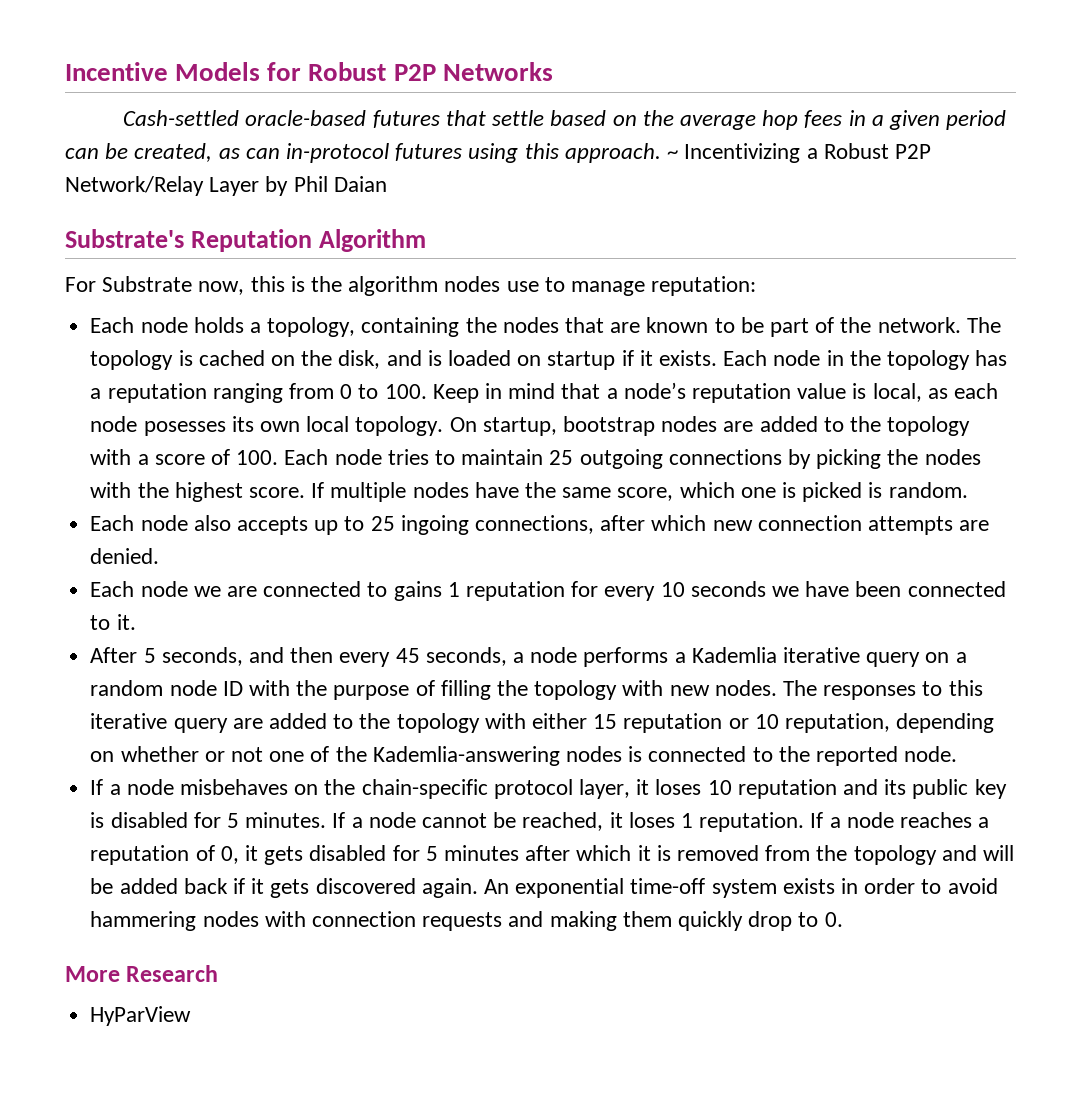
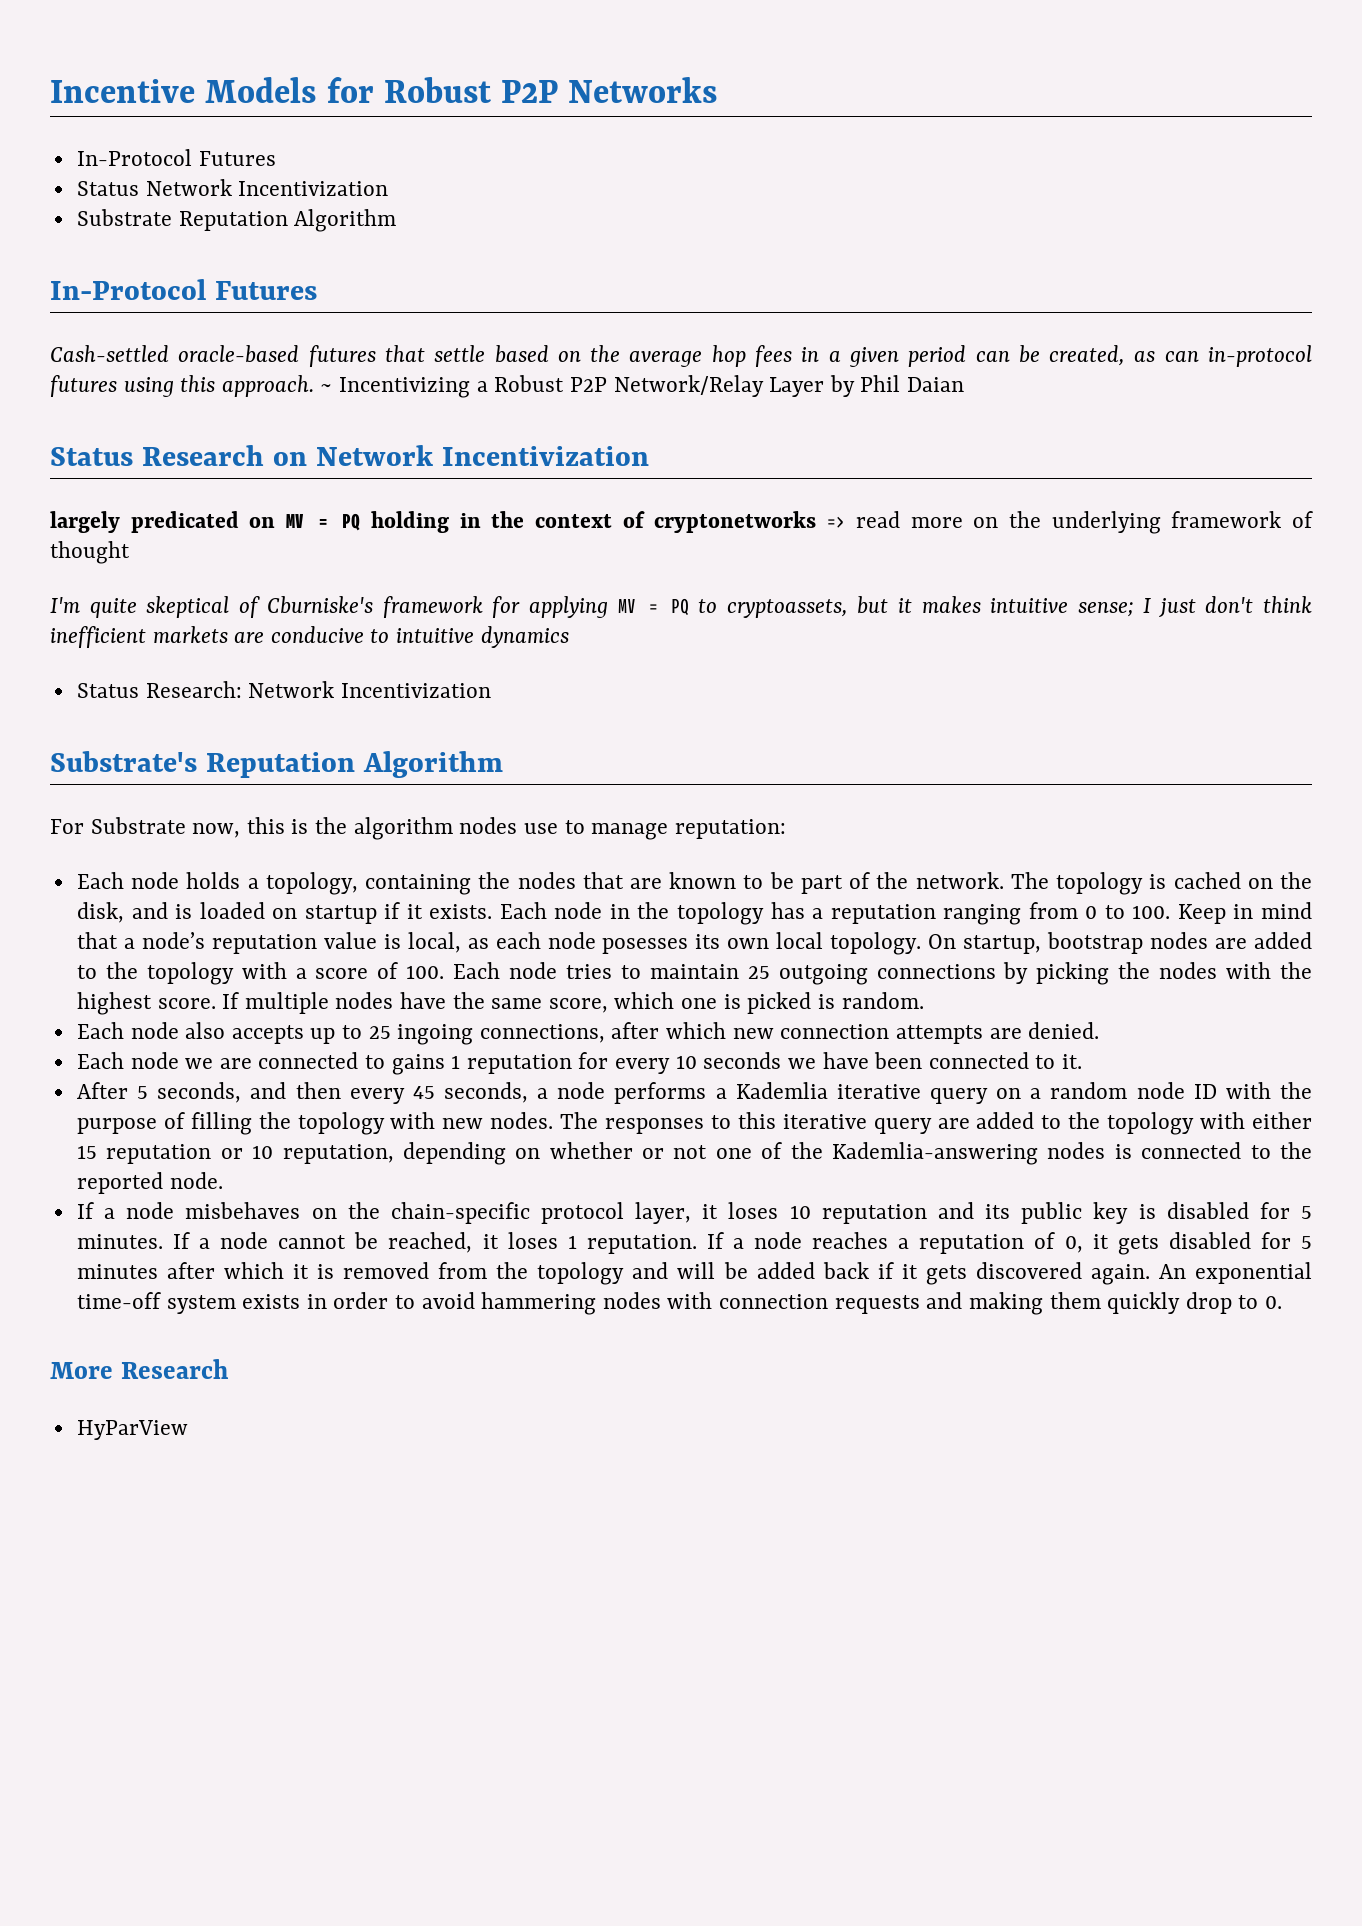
(553, 71) none -> [76,149,276,166] [76,179,389,196] [76,209,397,232] [50,279,317,300] // In-Protocol Futures // Status Network Incentivization // Substrate Reputation Algorithm // In-Protocol Futures
(387, 184) none -> [50,445,649,466] [50,511,1313,534] [50,541,130,564] [50,596,1312,618] [50,626,569,648] [76,681,491,698] // Status Research on Network Incentivization // largely predicated on MV = PQ holding in the context of cryptonetworks => read more on the underlying framework of thought // I'm quite skeptical of Cburniske's framework for applying MV = PQ to cryptoassets, but it makes intuitive sense; I just don't think inefficient markets are conducive to intuitive dynamics // Status Research: Network Incentivization

